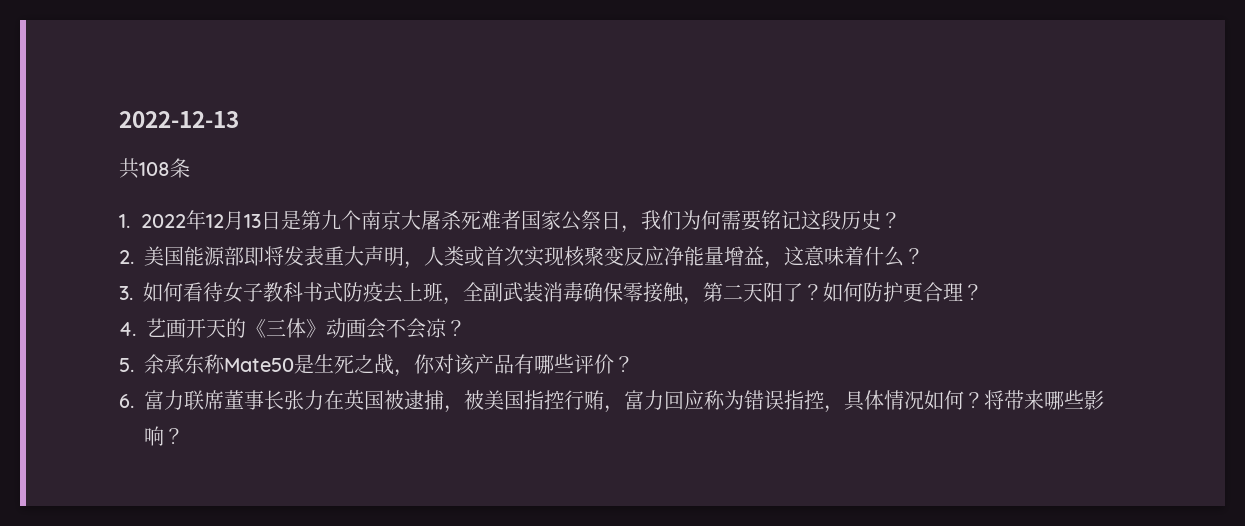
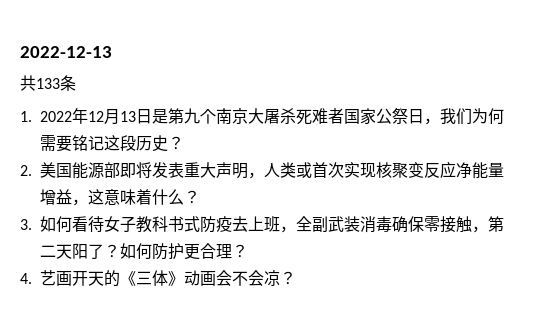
[139,162,170,176] 108 -> [36,78,60,89] 133
[119,354,634,377] [119,390,1104,413] [144,426,184,446] // 5.余承东称Mate50是生死之战，你对该产品有哪些评价？ // 6.富力联席董事长张力在英国被逮捕，被美国指控行贿，富力回应称为错误指控，具体情况如何？将带来哪些影响？ -> (296, 278) none

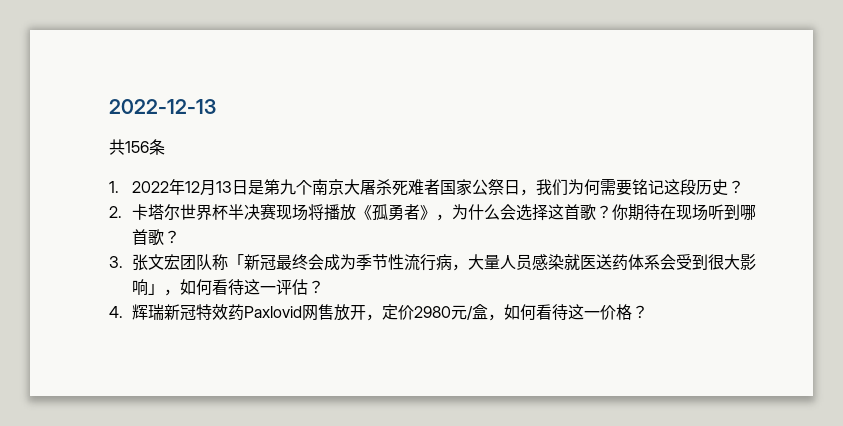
[36,78,60,89] 133 -> [125,141,149,153] 156
[40,161,504,179] [40,189,200,206] [20,216,504,233] [40,243,248,260] [20,270,280,287] 美国能源部即将发表重大声明，人类或首次实现核聚变反应净能量增益，这意味着什么？ // 3.如何看待女子教科书式防疫去上班，全副武装消毒确保零接触，第二天阳了？如何防护更合理？ // 4.艺画开天的《三体》动画会不会凉 -> [131,203,756,221] [131,229,180,246] [109,254,756,271] [131,279,324,296] [109,304,632,321] 卡塔尔世界杯半决赛现场将播放《孤勇者》，为什么会选择这首歌？你期待在现场听到哪首歌？ // 3.张文宏团队称「新冠最终会成为季节性流行病，大量人员感染就医送药体系会受到很大影响」，如何看待这一评估？ // 4.辉瑞新冠特效药Paxlovid网售放开，定价2980元/盒，如何看待这一价格

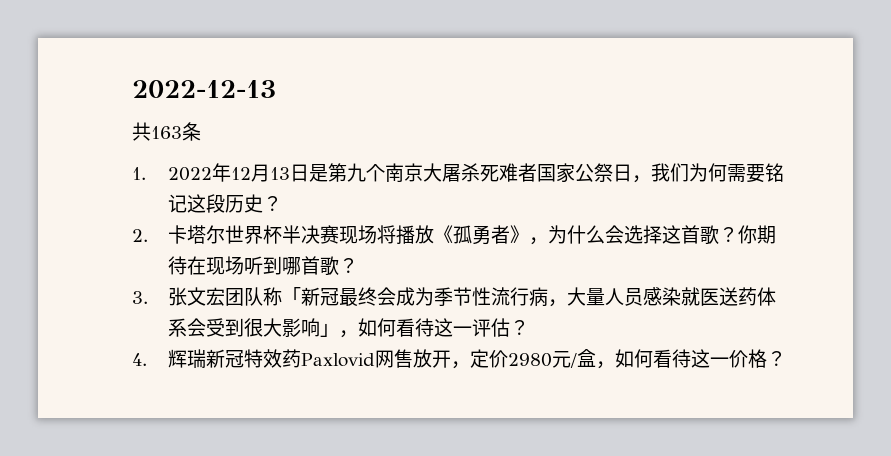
[125,141,149,153] 156 -> [151,126,182,139] 163

